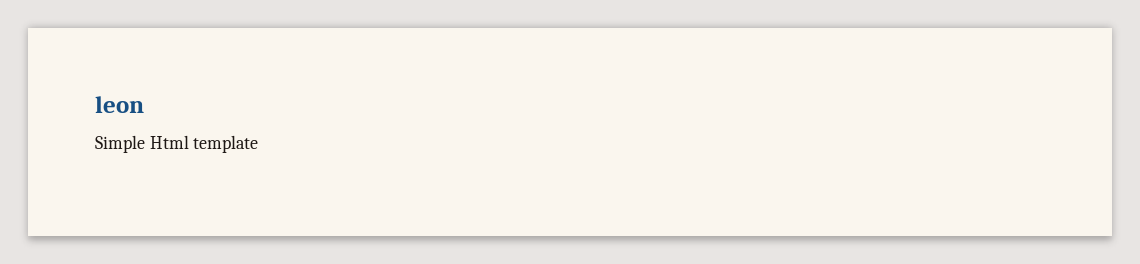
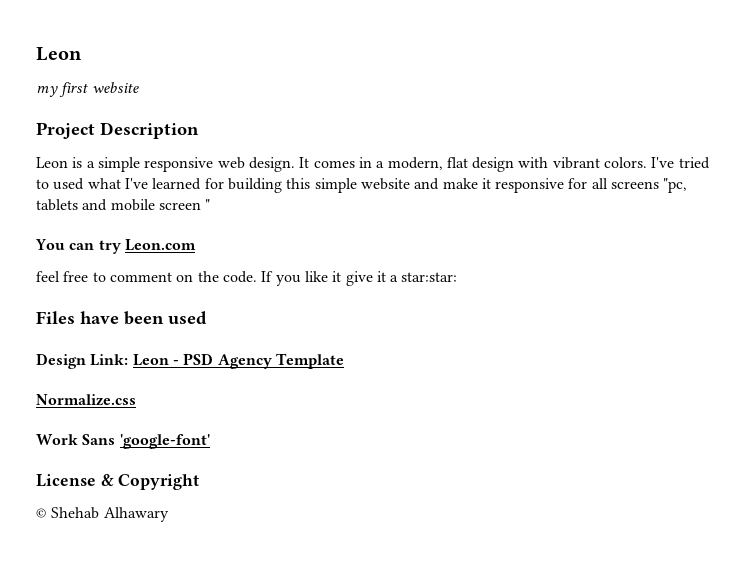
[95,96,144,113] [95,135,259,153] leon // Simple Html template -> [36,47,82,61] [36,82,139,97] [36,122,199,139] [36,157,710,172] [36,178,688,193] [36,199,211,211] [35,239,196,254] [36,271,458,286] [36,311,207,325] [36,353,344,369] [36,394,136,406] [36,434,210,449] [36,474,200,490] [36,507,169,522] Leon // my first website // Project Description // Leon is a simple responsive web design. It comes in a modern, flat design with vibrant colors. I've tried to used what I've learned for building this simple website and make it responsive for all screens "pc, tablets and mobile screen " // You can try Leon.com // feel free to comment on the code. If you like it give it a star:star: // Files have been used // Design Link: Leon - PSD Agency Template // Normalize.css // Work Sans 'google-font' // License & Copyright // © Shehab Alhawary

